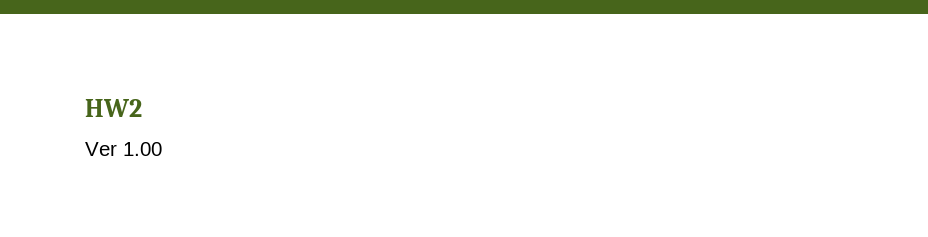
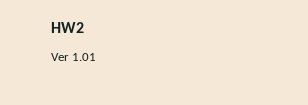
[123,142,162,156] 1.00 -> [72,53,97,61] 1.01

